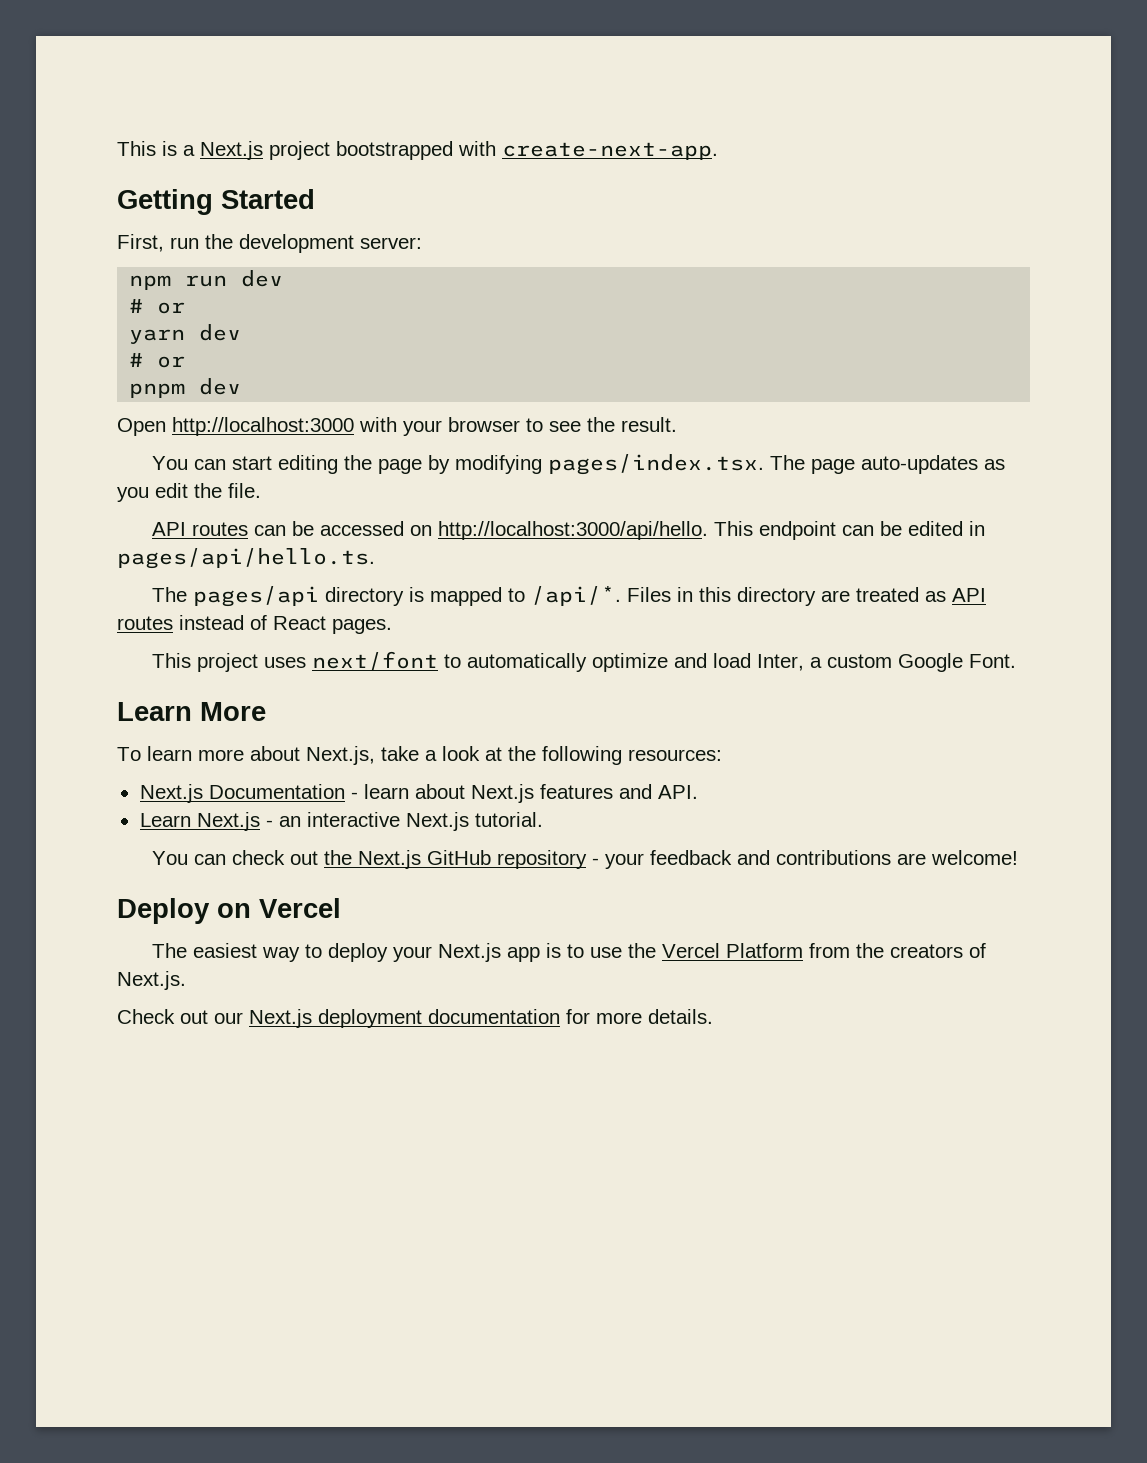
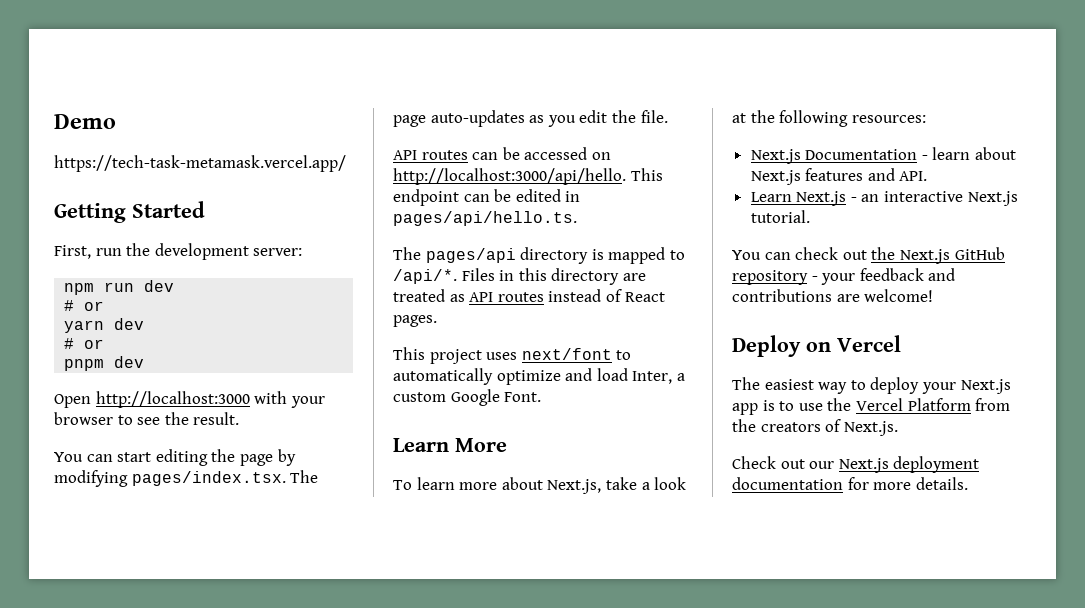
[117,141,718,160] This is a Next.js project bootstrapped with create-next-app. -> [54,114,116,129] [54,155,346,172] Demo // https://tech-task-metamask.vercel.app/

